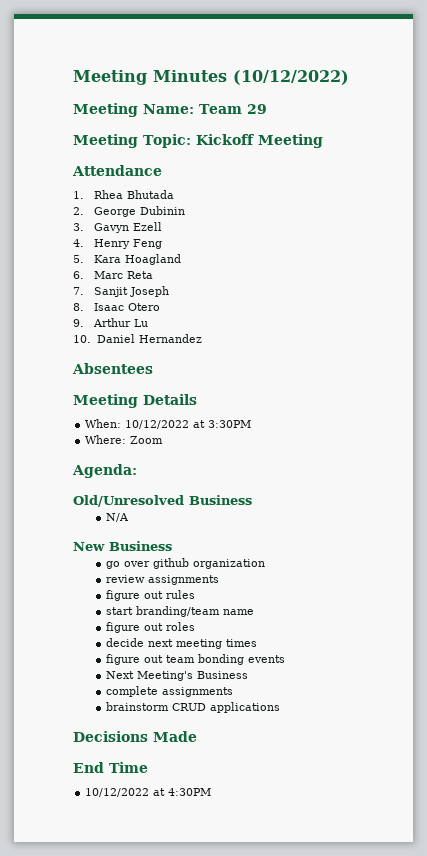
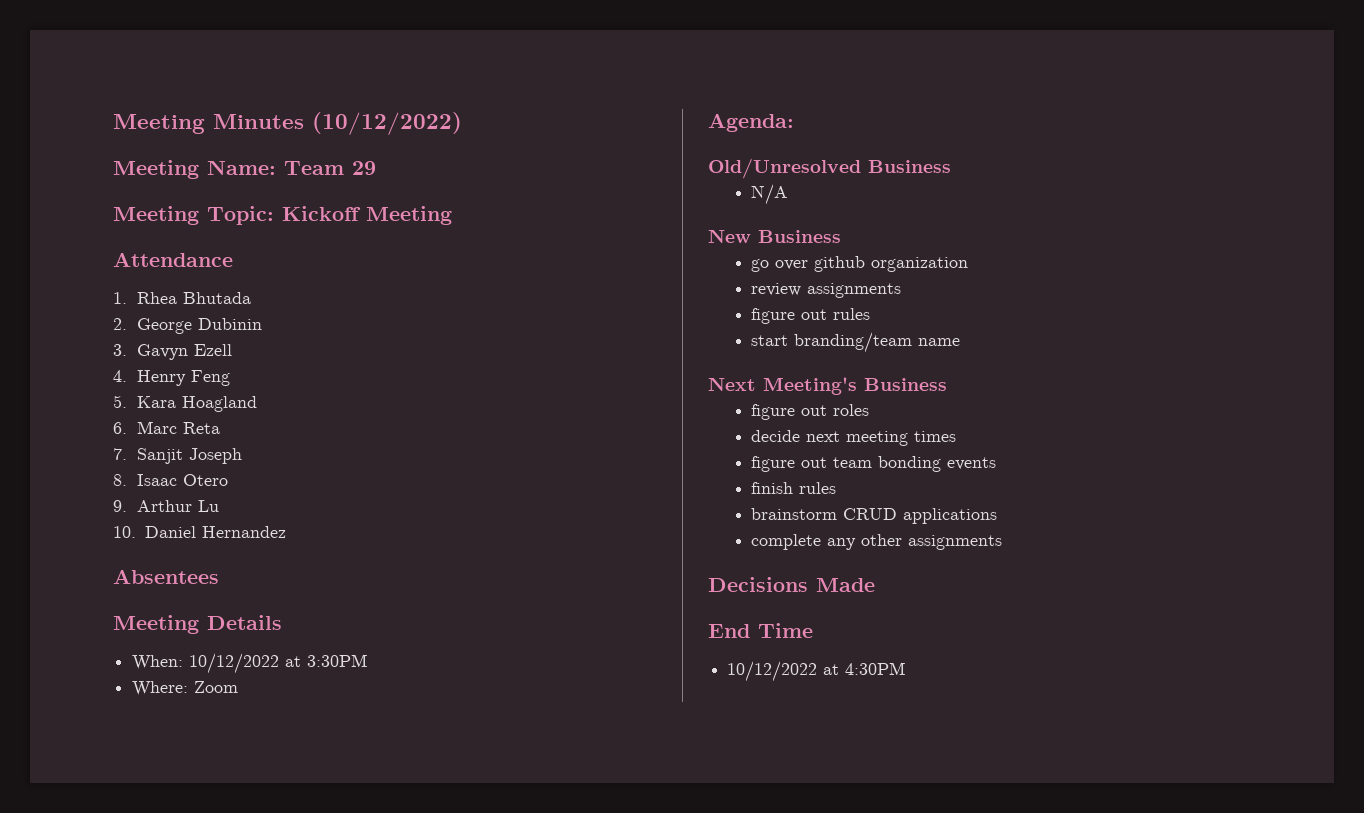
(255, 612) none -> [708,377,947,395] // Next Meeting's Business
[106,671,249,681] [106,686,234,697] Next Meeting's Business // complete assignments -> [751,482,837,494] finish rules
(281, 707) none -> [751,534,1003,550] // complete any other assignments

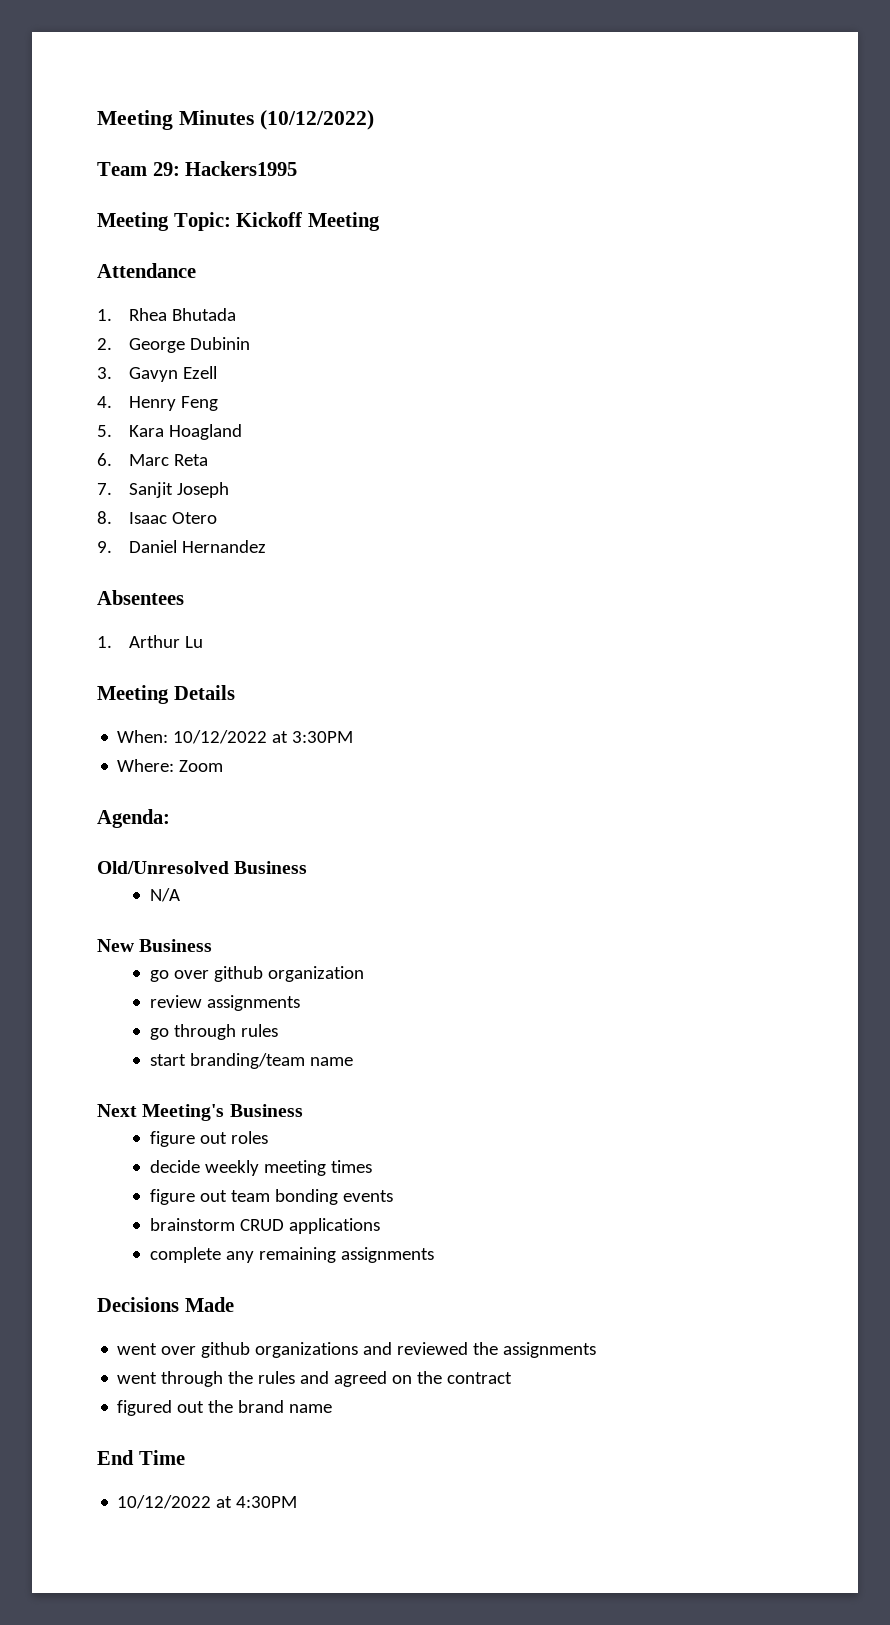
[113,160,376,179] Meeting Name: Team 29 -> [97,161,298,176] Team 29: Hackers1995
[137,500,220,512] [113,526,136,538] Arthur Lu // 10. -> (112, 547) none
(219, 576) none -> [97,635,204,648] // 1. Arthur Lu
[751,308,828,324] figure out -> [149,1024,236,1040] go through
[806,431,841,442] next -> [204,1160,259,1176] weekly
[751,482,837,494] // finish rules -> (393, 1196) none
[861,534,903,546] other -> [258,1247,336,1263] remaining
(875, 585) none -> [117,1342,597,1358] [117,1371,513,1387] [117,1400,333,1416] // went over github organizations and reviewed the assignments // went through the rules and agreed on the contract // figured out the brand name

